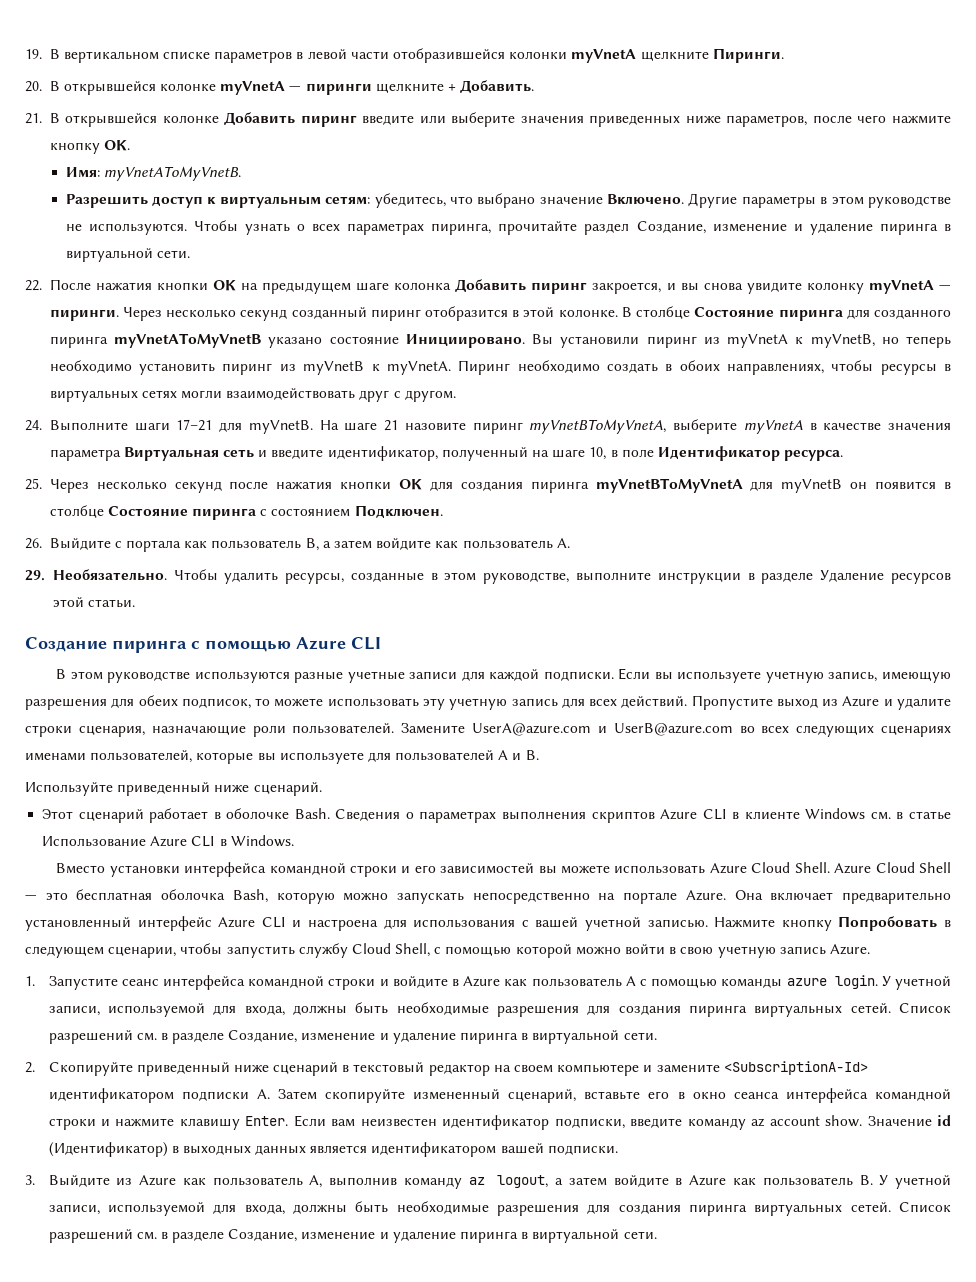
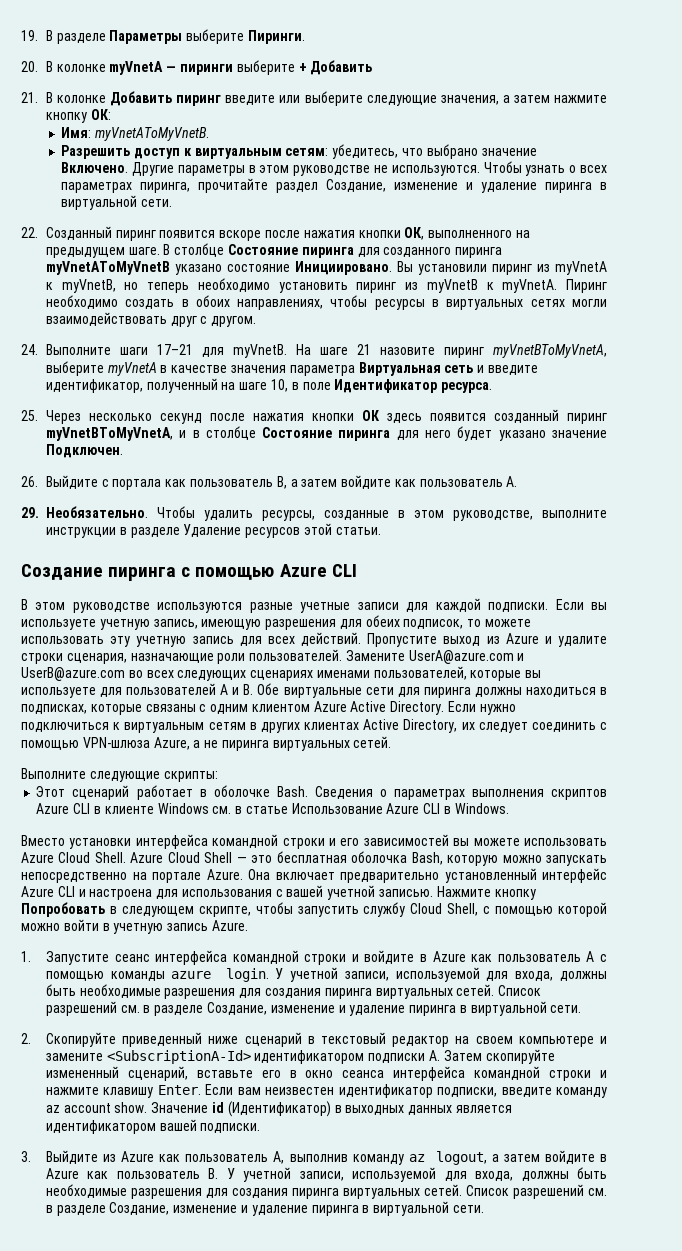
[63,48,709,63] вертикальном списке параметров в левой части отобразившейся колонки myVnetA щелкните -> [56,29,245,44] разделе Параметры выберите
[63,81,156,95] открывшейся -> (53, 66) none
[375,80,535,94] щелкните + Добавить. -> [236,60,373,75] выберите + Добавить
[65,113,158,127] открывшейся -> (53, 97) none
[520,115,887,127] значения приведенных ниже параметров, после чего -> [366,95,550,106] следующие значения, а затем
[103,140,130,151] ОК. -> [90,109,111,120] ОК:
[49,279,952,294] [49,306,618,321] После нажатия кнопки ОК на предыдущем шаге колонка Добавить пиринг закроется, и вы снова увидите колонку myVnetA — пиринги. Через несколько секунд созданный пиринг отобразится в этой колонке. -> [45,226,530,241] [45,247,160,258] Созданный пиринг появится вскоре после нажатия кнопки ОК, выполненного на предыдущем шаге.
[429,478,951,493] [49,505,351,520] для создания пиринга myVnetBToMyVnetA для myVnetB он появится в столбце Состояние пиринга с состоянием -> [386,409,607,424] [45,426,608,441] здесь появится созданный пиринг myVnetBToMyVnetA, и в столбце Состояние пиринга для него будет указано значение
[25,782,322,796] // Используйте приведенный ниже сценарий. -> [257,683,608,698] [21,701,516,715] [21,719,608,733] [21,736,392,751] [21,768,218,782] Обе виртуальные сети для пиринга должны находиться в подписках, которые связаны с одним клиентом Azure Active Directory. Если нужно подключиться к виртуальным сетям в других клиентах Active Directory, их следует соединить с помощью VPN-шлюза Azure, а не пиринга виртуальных сетей. // Выполните следующие скрипты:
[108,947,177,958] сценарии, -> [198,906,251,917] скрипте,
[680,947,714,955] свою -> (110, 927) none

